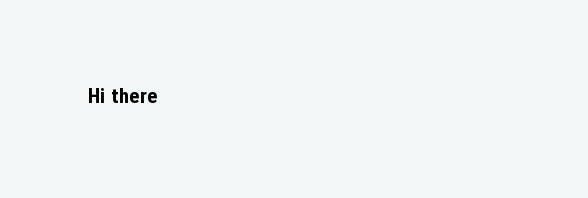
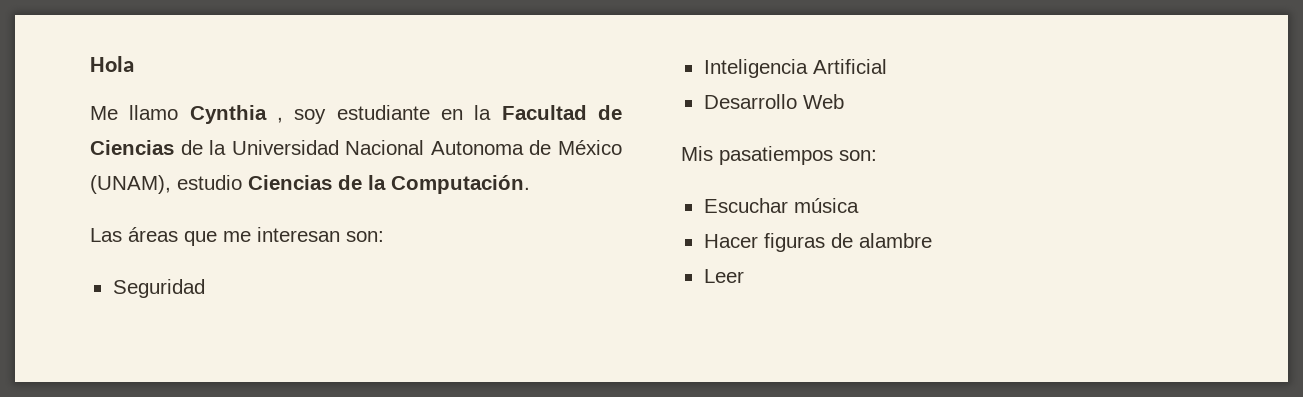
[88,88,158,103] Hi there -> [90,56,134,72] [90,105,622,124] [90,140,622,155] [90,175,530,194] [90,227,384,246] [112,279,205,298] [703,59,887,78] [703,94,844,109] [681,146,877,165] [703,198,859,213] [703,233,932,252] [703,269,744,283] Hola // Me llamo Cynthia , soy estudiante en la Facultad de Ciencias de la Universidad Nacional Autonoma de México (UNAM), estudio Ciencias de la Computación. // Las áreas que me interesan son: // Seguridad // Inteligencia Artificial // Desarrollo Web // Mis pasatiempos son: // Escuchar música // Hacer figuras de alambre // Leer

